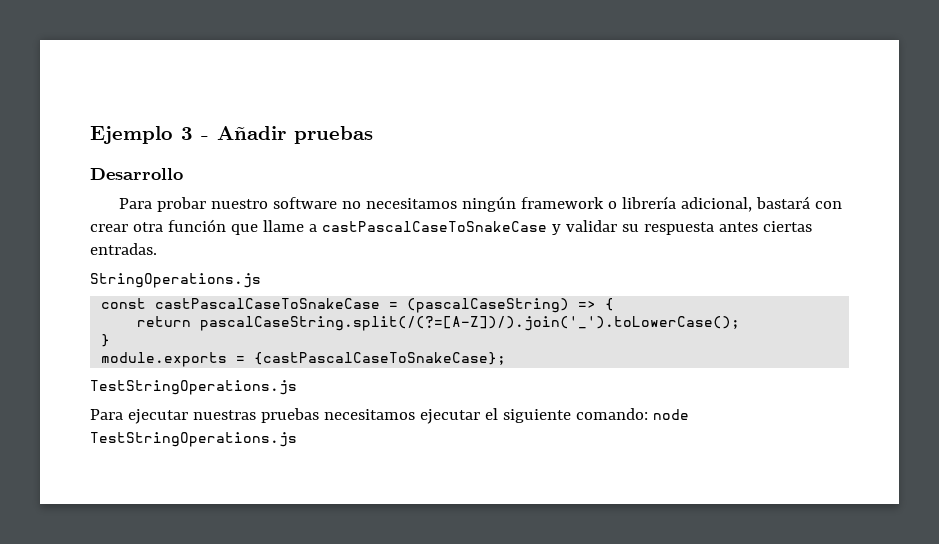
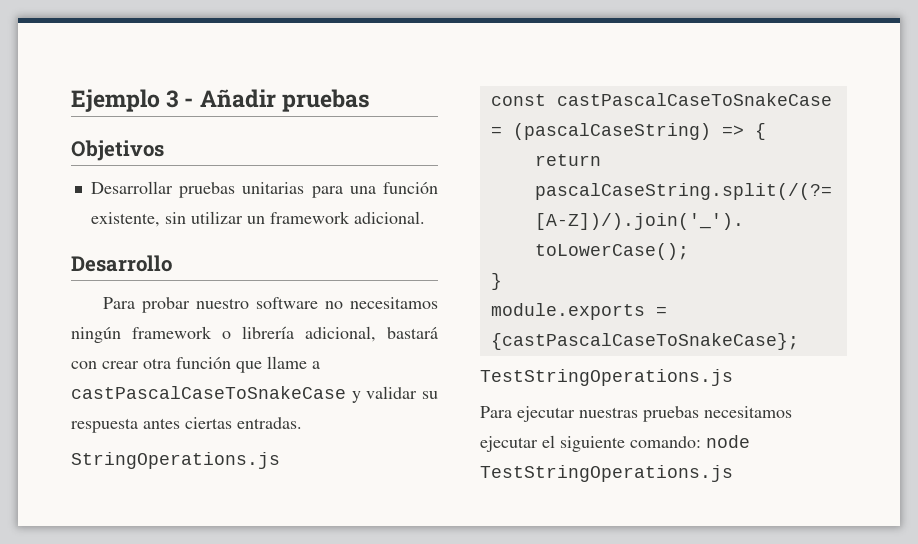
(373, 135) none -> [71,140,164,161] [90,181,438,198] [90,211,425,227] // Objetivos // Desarrollar pruebas unitarias para una función existente, sin utilizar un framework adicional.

